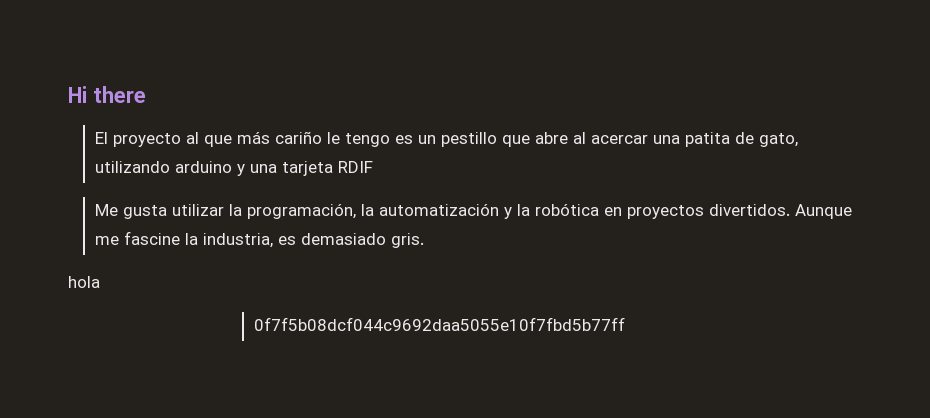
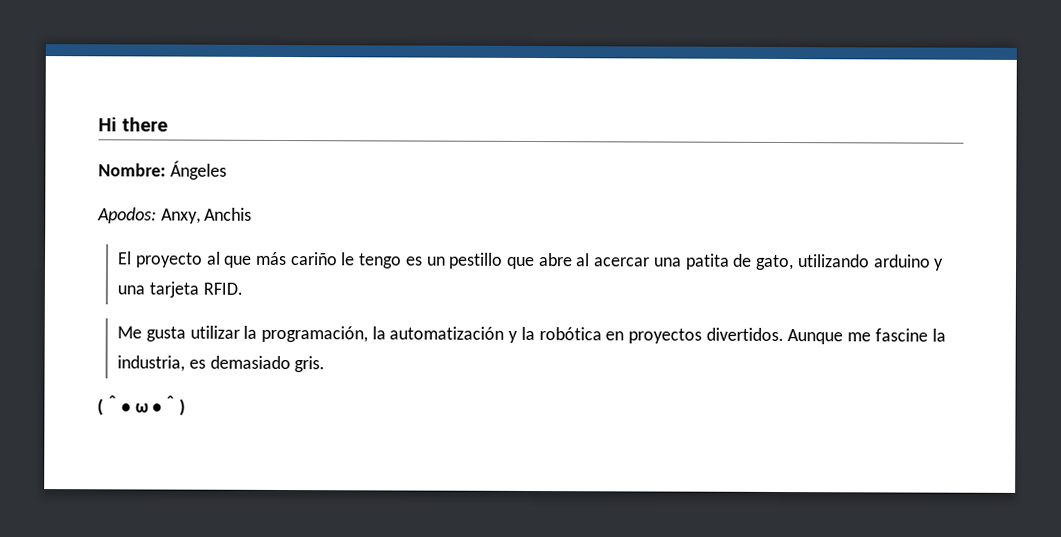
(146, 94) none -> [98,160,227,180] [97,207,253,224] // Nombre: Ángeles // Apodos: Anxy, Anchis
[337,161,373,173] RDIF -> [202,282,243,295] RFID.
[68,276,100,288] [253,317,625,331] hola // 0f7f5b08dcf044c9692daa5055e10f7fbd5b77ff -> [97,395,187,416] (＾• ω •＾)

